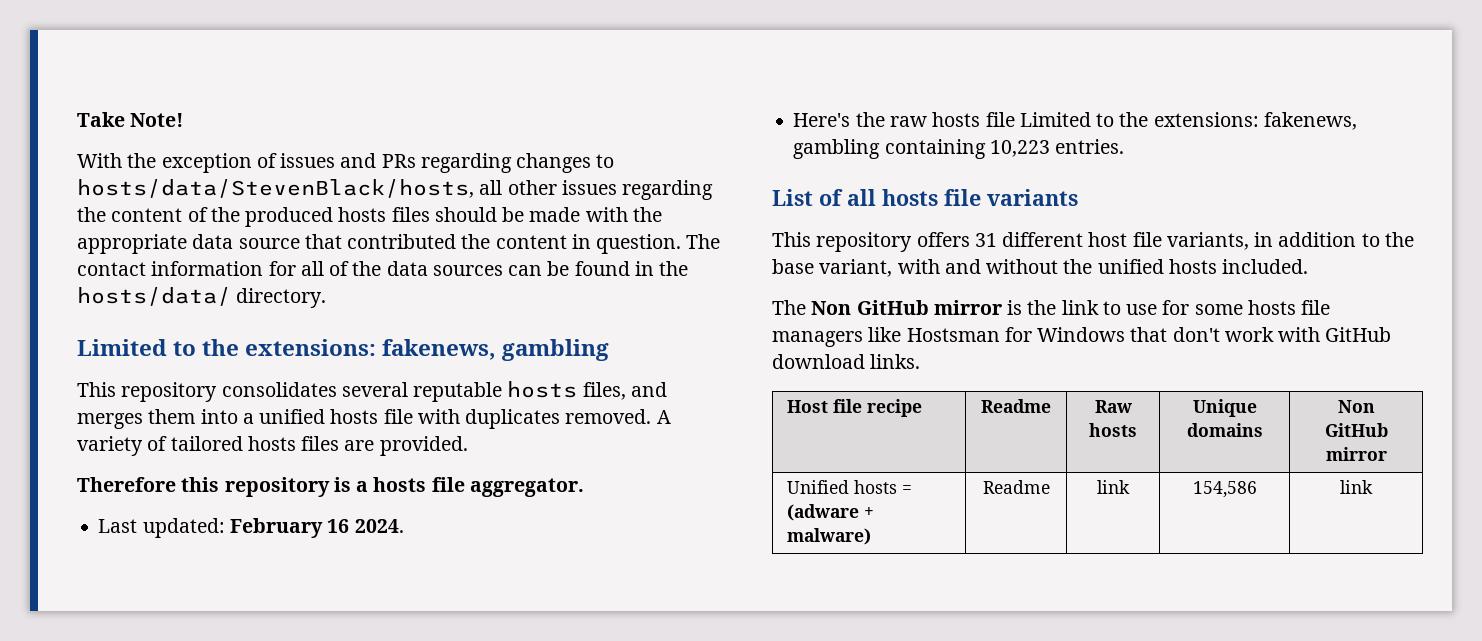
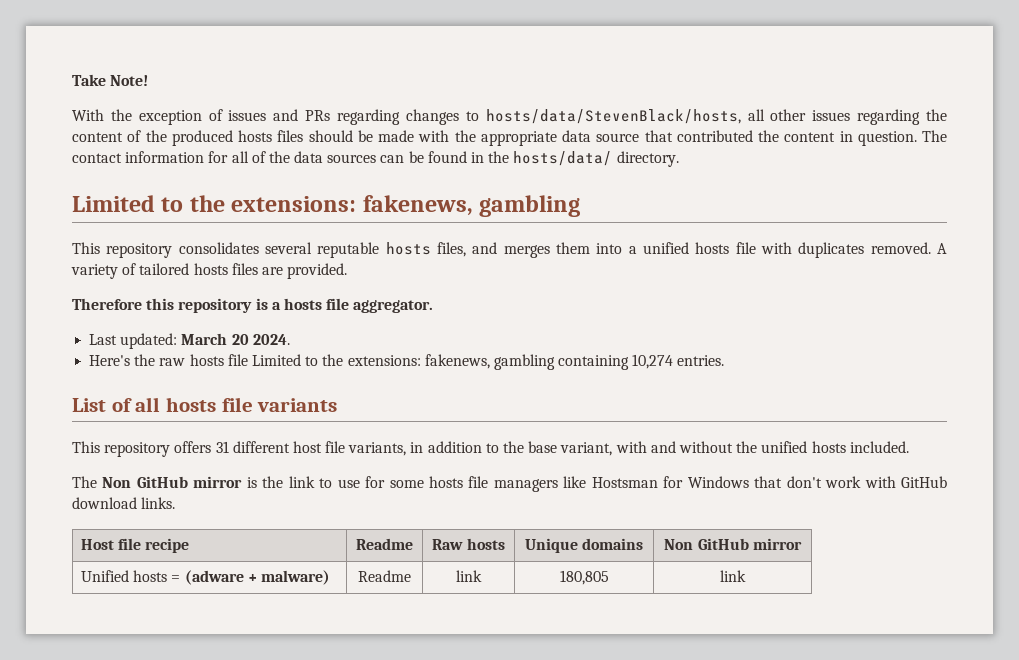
[229,518,350,538] February 16 -> [181,333,249,345] March 20
[989,140,1050,157] 10,223 -> [632,354,674,369] 10,274
[1192,481,1257,498] 154,586 -> [559,570,609,585] 180,805

